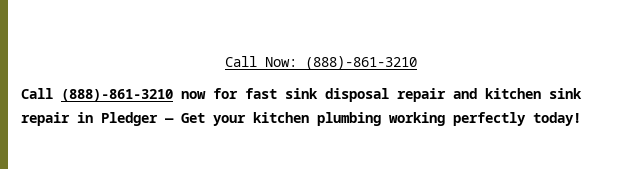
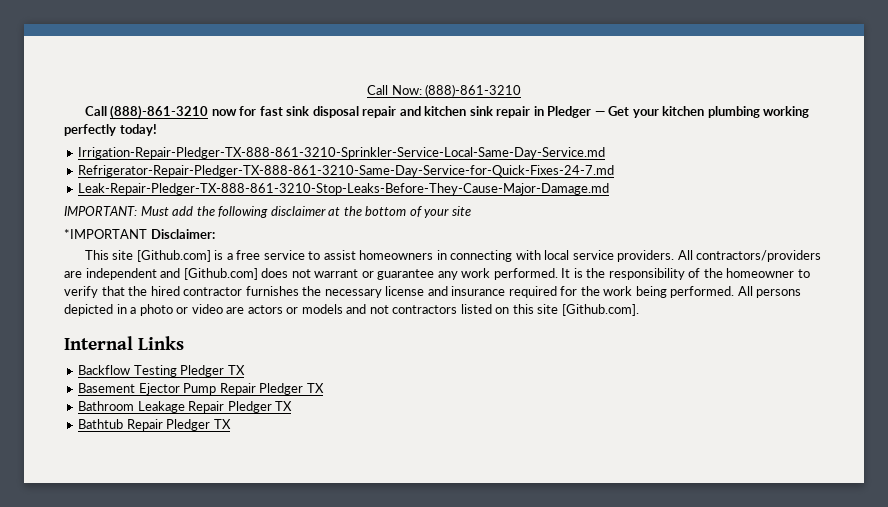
(581, 119) none -> [78,147,606,159] [78,165,615,177] [78,183,610,195] [64,206,471,218] [64,229,215,239] [84,250,822,262] [64,268,810,280] [64,286,802,298] [64,304,639,316] [64,336,185,350] [78,365,245,377] [78,383,324,395] [78,401,293,413] [78,419,231,431] // Irrigation-Repair-Pledger-TX-888-861-3210-Sprinkler-Service-Local-Same-Day-Service.md // Refrigerator-Repair-Pledger-TX-888-861-3210-Same-Day-Service-for-Quick-Fixes-24-7.md // Leak-Repair-Pledger-TX-888-861-3210-Stop-Leaks-Before-They-Cause-Major-Damage.md // IMPORTANT: Must add the following disclaimer at the bottom of your site // *IMPORTANT Disclaimer: // This site [Github.com] is a free service to assist homeowners in connecting with local service providers. All contractors/providers are independent and [Github.com] does not warrant or guarantee any work performed. It is the responsibility of the homeowner to verify that the hired contractor furnishes the necessary license and insurance required for the work being performed. All persons depicted in a photo or video are actors or models and not contractors listed on this site [Github.com]. // Internal Links // Backflow Testing Pledger TX // Basement Ejector Pump Repair Pledger TX // Bathroom Leakage Repair Pledger TX // Bathtub Repair Pledger TX

